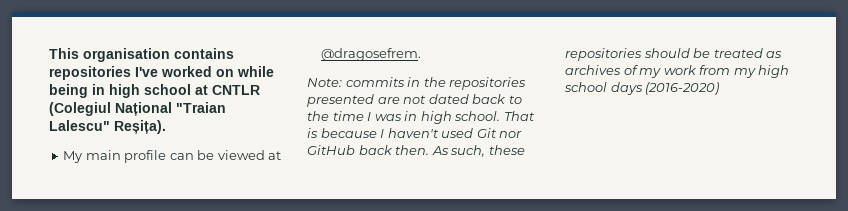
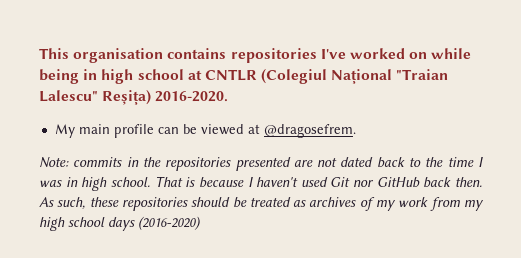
[114,120,166,134] Reșița). -> [102,90,229,105] Reșița) 2016-2020.

